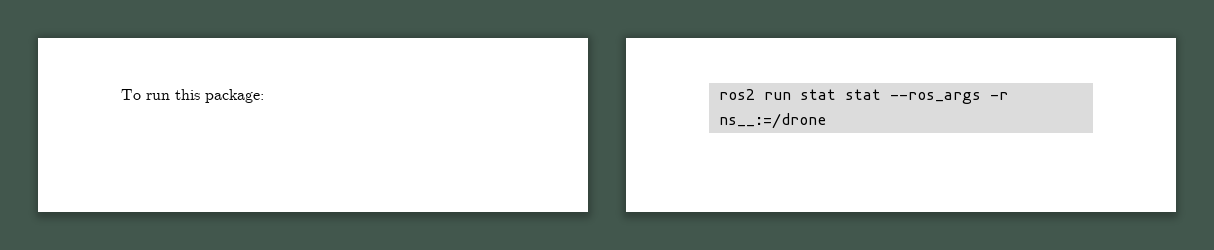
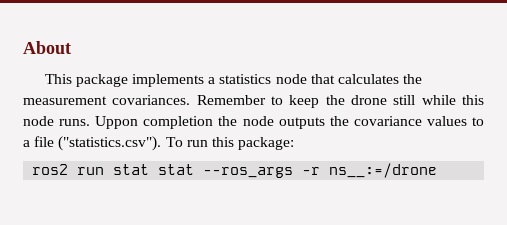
(121, 94) none -> [23,41,71,54] [44,74,423,87] [23,95,484,108] [23,116,485,129] [23,136,162,151] About // This package implements a statistics node that calculates the measurement covariances. Remember to keep the drone still while this node runs. Uppon completion the node outputs the covariance values to a file ("statistics.csv").

